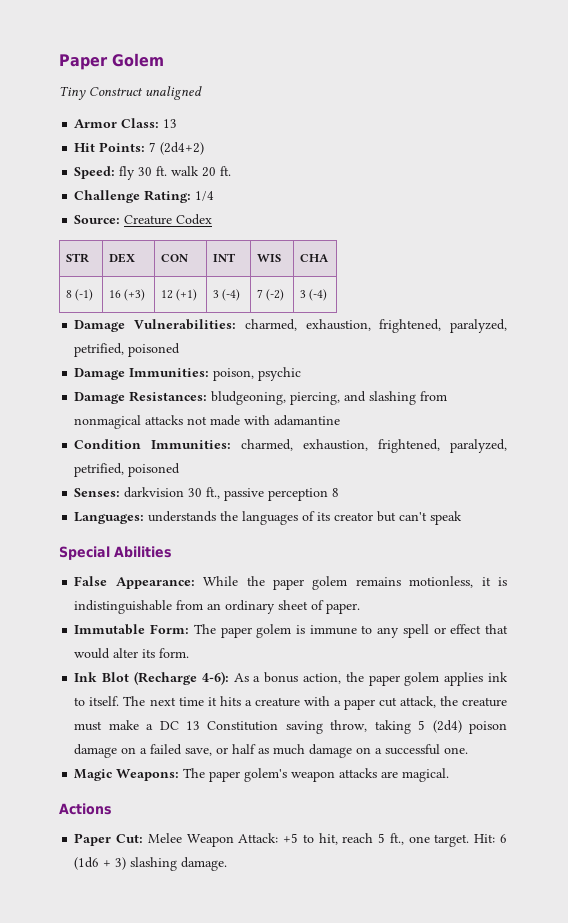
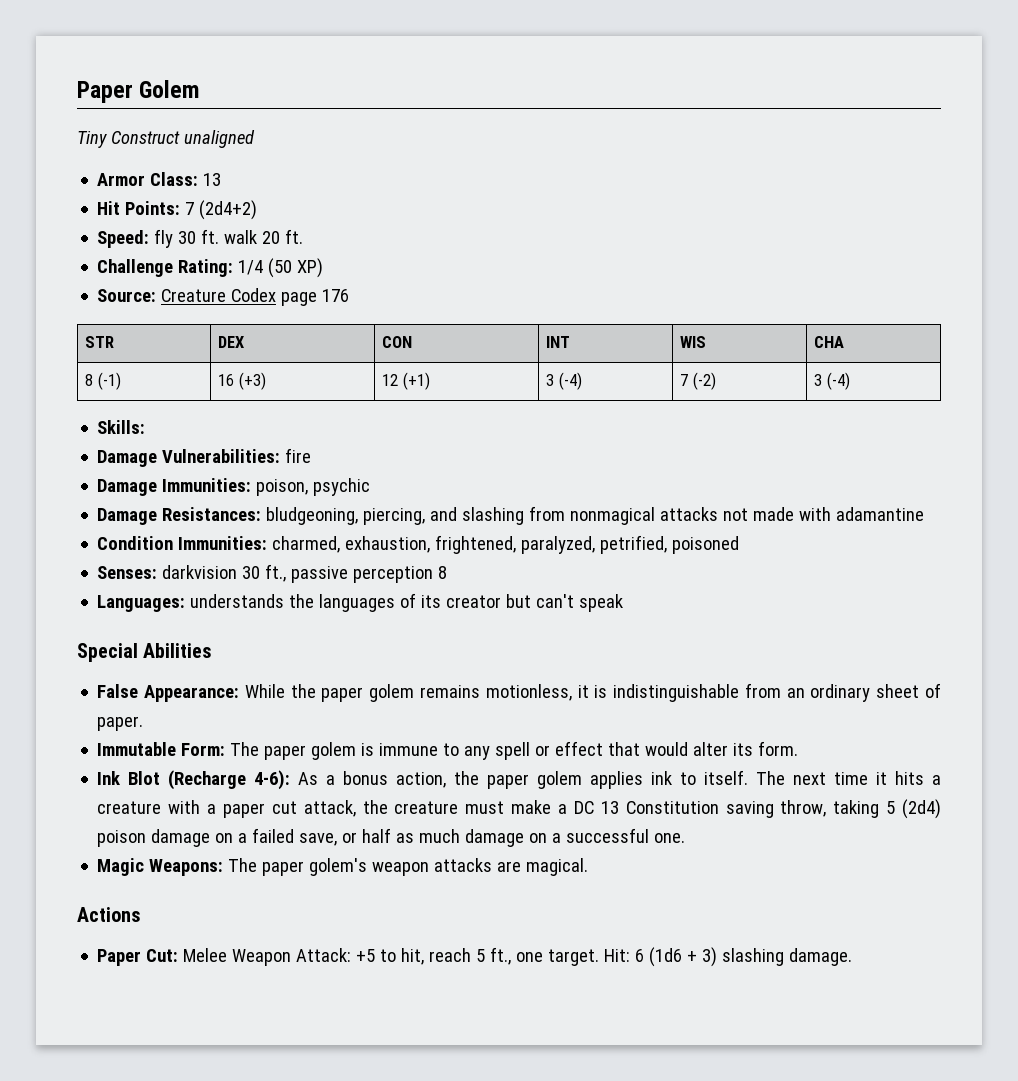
(215, 196) none -> [268,258,324,278] (50 XP)
(213, 219) none -> [281,289,350,306] page 176
(328, 295) none -> [97,420,146,434] // Skills:
[244,319,508,333] [74,343,181,357] charmed, exhaustion, frightened, paralyzed, petrified, poisoned -> [285,448,312,463] fire

